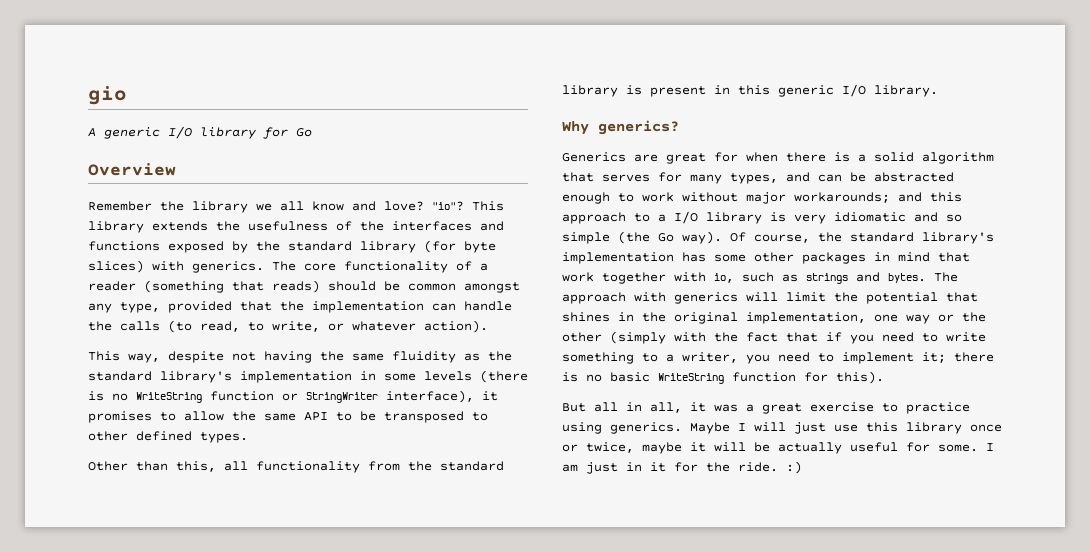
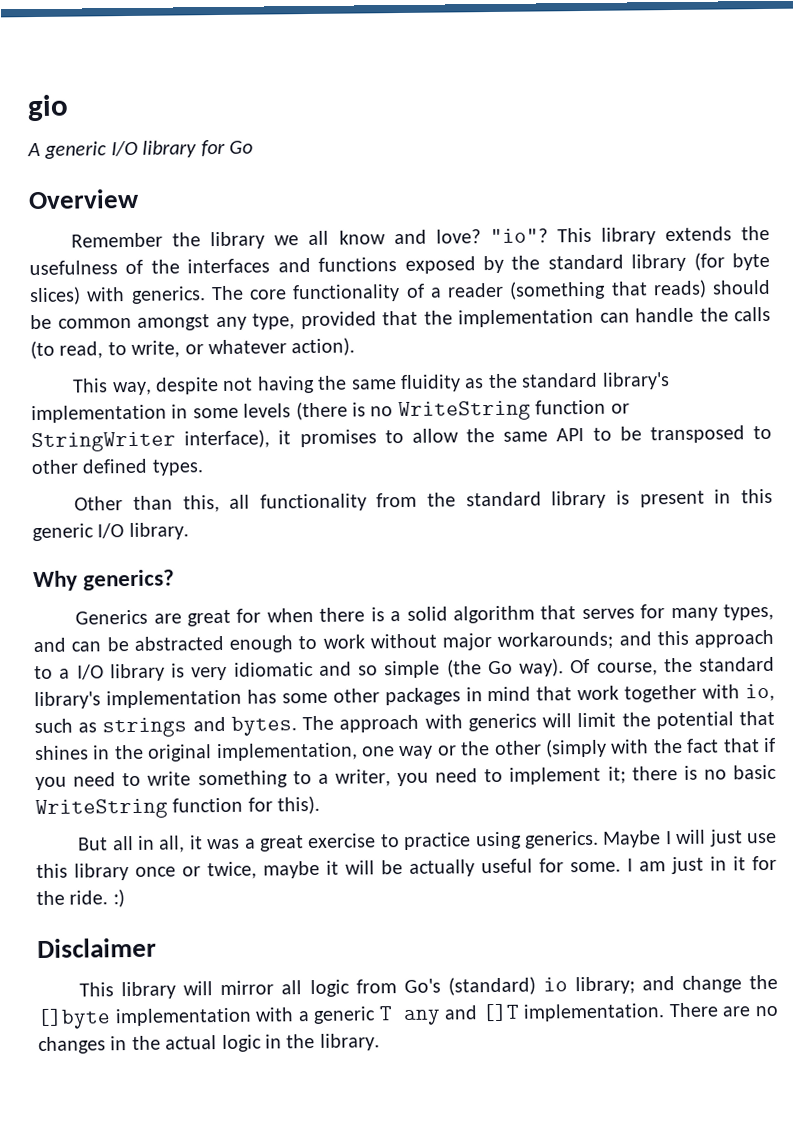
(802, 467) none -> [37,937,157,959] [79,974,779,1000] [37,1002,779,1030] [38,1033,380,1055] // Disclaimer // This library will mirror all logic from Go's (standard) io library; and change the []byte implementation with a generic T any and []T implementation. There are no changes in the actual logic in the library.

